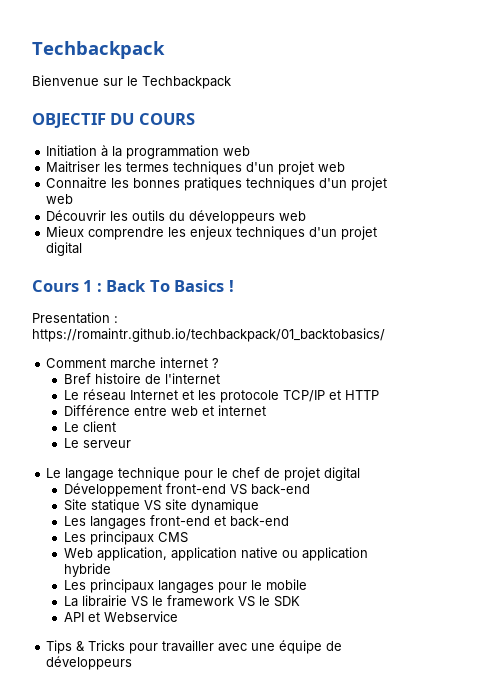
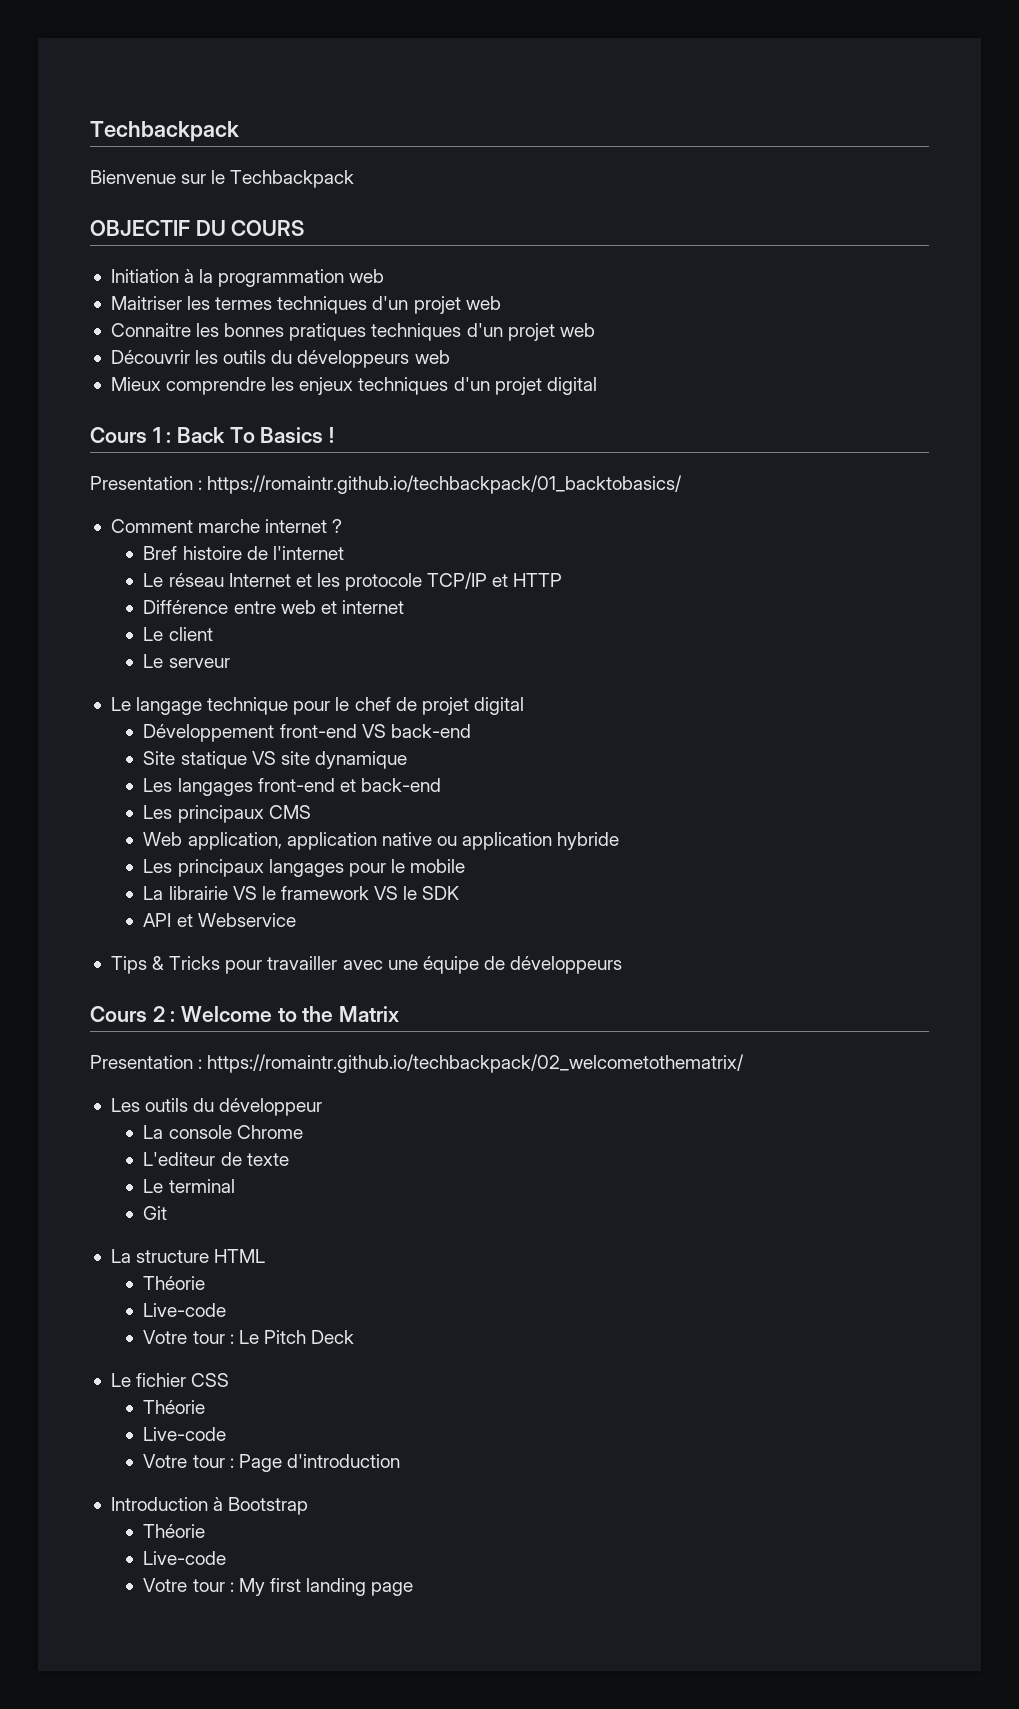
(133, 663) none -> [90,1006,400,1022] [90,1054,745,1073] [110,1098,323,1116] [143,1125,303,1139] [143,1152,289,1166] [143,1179,235,1193] [143,1206,168,1220] [110,1249,266,1263] [143,1276,206,1290] [143,1303,227,1317] [143,1330,355,1344] [110,1373,230,1387] [143,1400,206,1414] [143,1427,227,1441] [143,1454,400,1472] [110,1497,309,1515] [143,1524,206,1538] [143,1551,227,1565] [143,1578,414,1596] // Cours 2 : Welcome to the Matrix // Presentation : https://romaintr.github.io/techbackpack/02_welcometothematrix/ // Les outils du développeur // La console Chrome // L'editeur de texte // Le terminal // Git // La structure HTML // Théorie // Live-code // Votre tour : Le Pitch Deck // Le fichier CSS // Théorie // Live-code // Votre tour : Page d'introduction // Introduction à Bootstrap // Théorie // Live-code // Votre tour : My first landing page

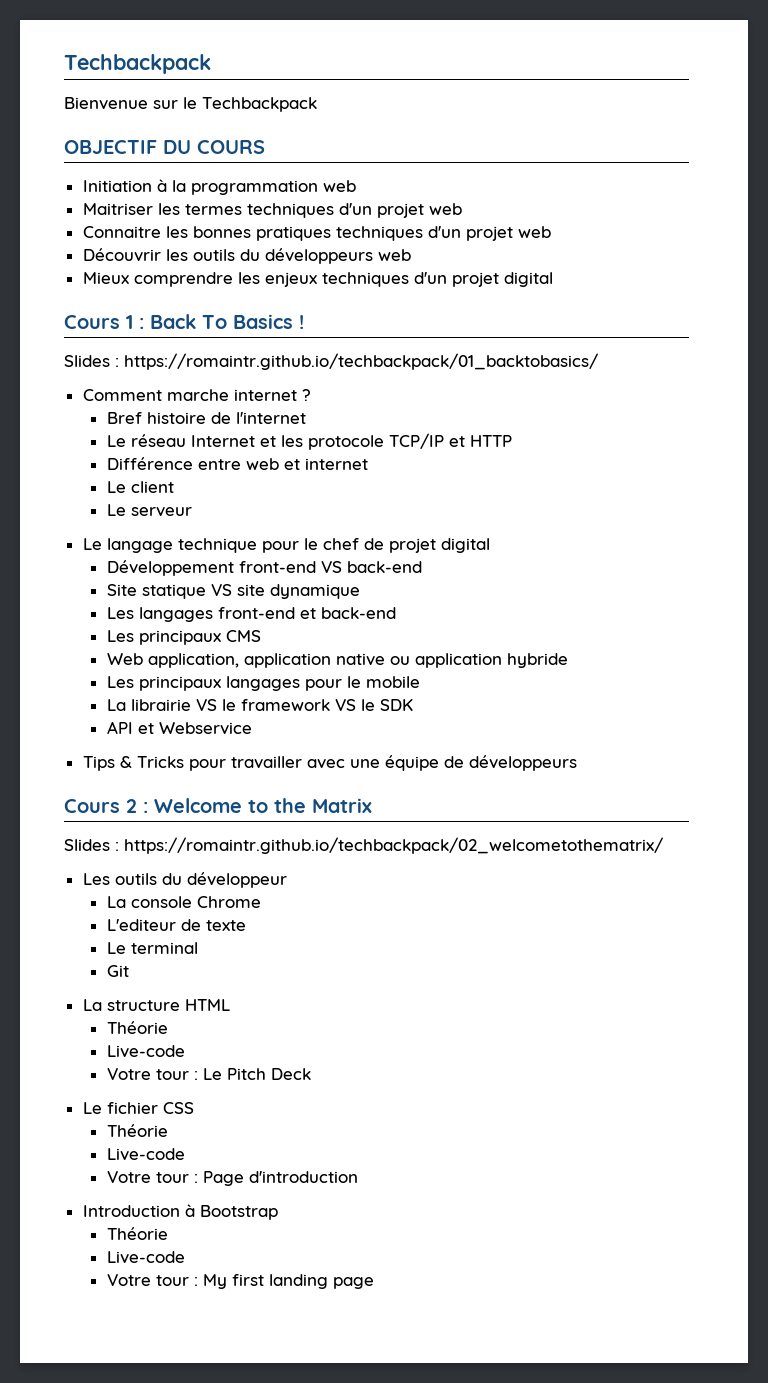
[90,476,193,490] Presentation -> [64,355,110,367] Slides
[90,1055,193,1069] Presentation -> [64,839,110,851] Slides

